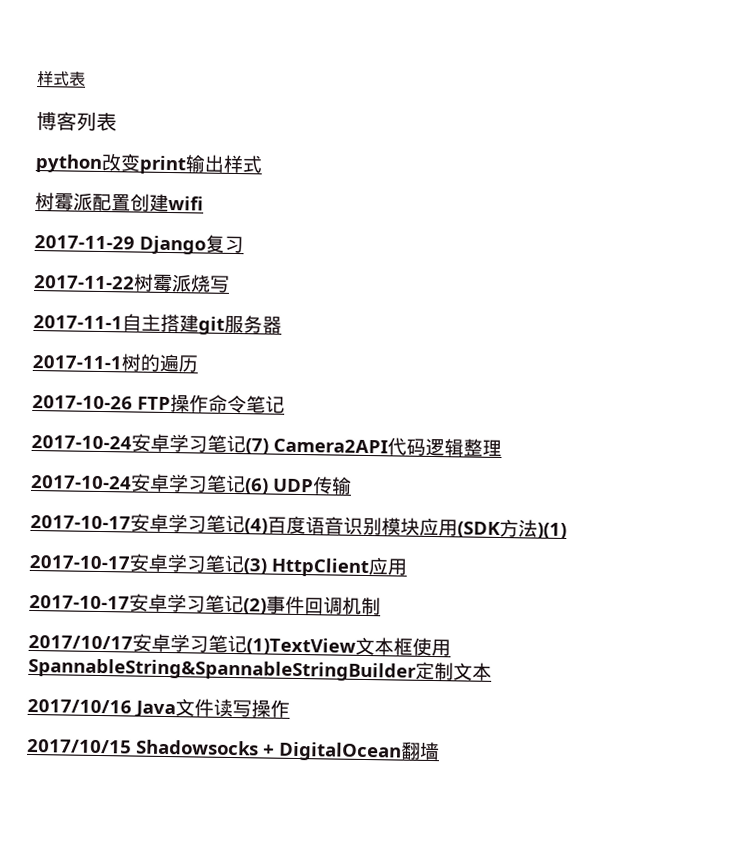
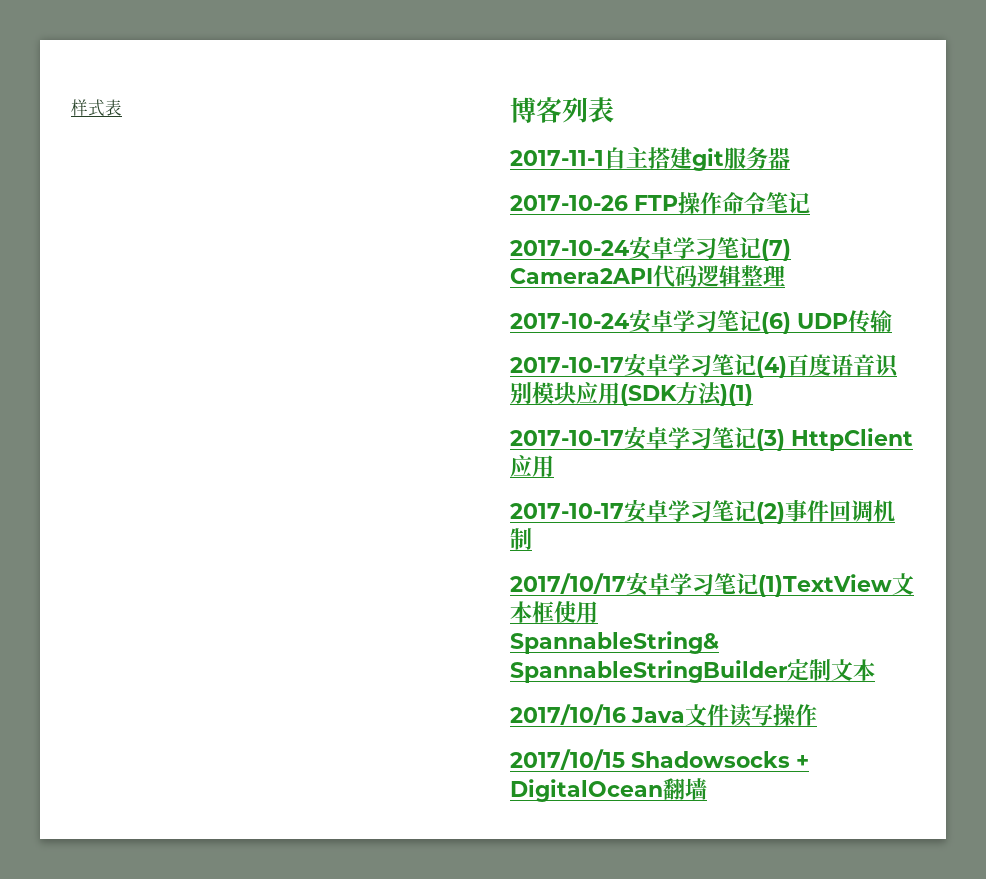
[35,152,263,175] [35,191,204,212] [34,234,244,255] [34,273,230,293] // python改变print输出样式 // 树霉派配置创建wifi // 2017-11-29 Django复习 // 2017-11-22树霉派烧写 -> (614, 110) none
[32,353,199,373] // 2017-11-1树的遍历 -> (790, 158) none

